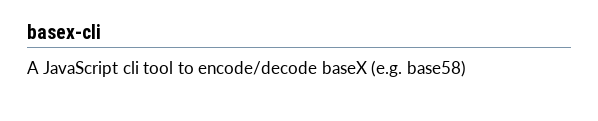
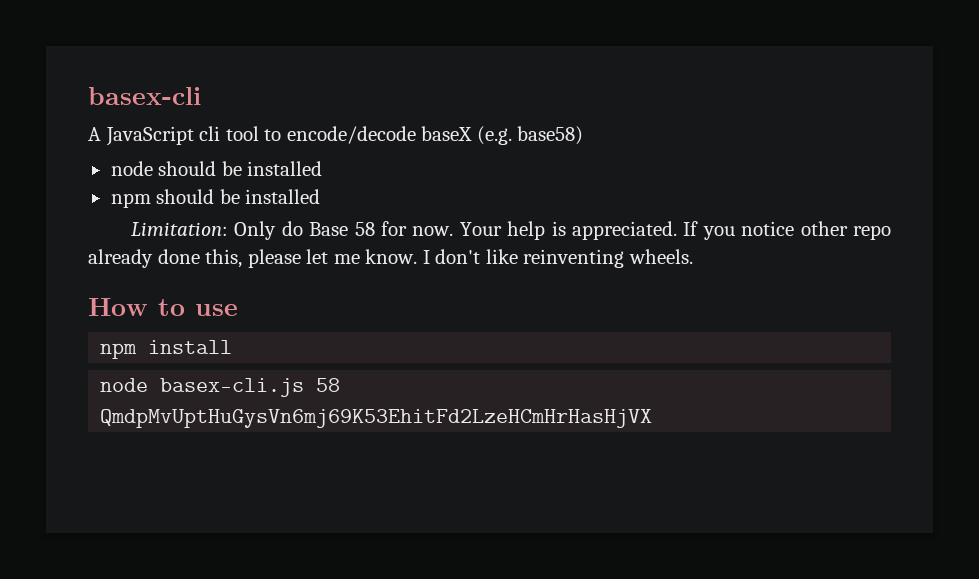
(466, 68) none -> [110,161,323,176] [110,189,321,208] [130,221,891,240] [88,249,693,268] [88,298,238,316] [100,340,233,359] [100,378,341,397] [100,409,653,428] // node should be installed // npm should be installed // Limitation: Only do Base 58 for now. Your help is appreciated. If you notice other repo already done this, please let me know. I don't like reinventing wheels. // How to use // npm install // node basex-cli.js 58 QmdpMvUptHuGysVn6mj69K53EhitFd2LzeHCmHrHasHjVX

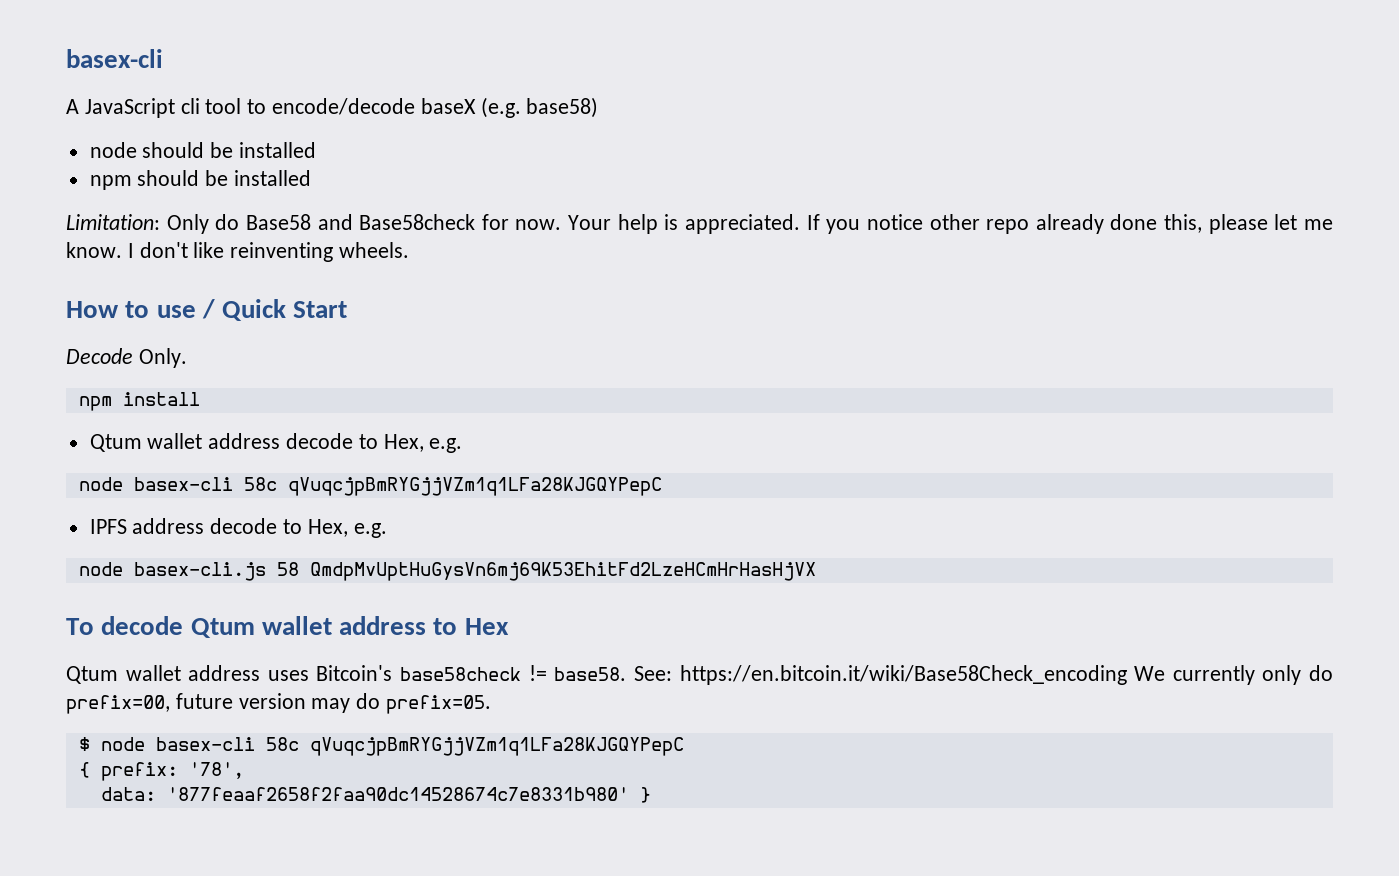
[309,222,375,236] Base 58 -> [245,214,476,230] Base58 and Base58check
[100,340,233,359] [100,378,341,397] [100,409,653,428] // npm install // node basex-cli.js 58 QmdpMvUptHuGysVn6mj69K53EhitFd2LzeHCmHrHasHjVX -> [201,299,348,321] [66,348,187,368] [78,392,200,411] [89,433,463,453] [78,477,662,496] [89,518,387,538] [78,562,816,581] [66,616,509,638] [66,665,1333,685] [66,693,492,714] [78,737,684,756] [78,762,244,781] [100,787,651,803] / Quick Start // Decode Only. // npm install // Qtum wallet address decode to Hex, e.g. // node basex-cli 58c qVuqcjpBmRYGjjVZm1q1LFa28KJGQYPepC // IPFS address decode to Hex, e.g. // node basex-cli.js 58 QmdpMvUptHuGysVn6mj69K53EhitFd2LzeHCmHrHasHjVX // To decode Qtum wallet address to Hex // Qtum wallet address uses Bitcoin's base58check != base58. See: https://en.bitcoin.it/wiki/Base58Check_encoding We currently only do prefix=00, future version may do prefix=05. // $ node basex-cli 58c qVuqcjpBmRYGjjVZm1q1LFa28KJGQYPepC // { prefix: '78', // data: '877feaaf2658f2faa90dc14528674c7e8331b980' }

